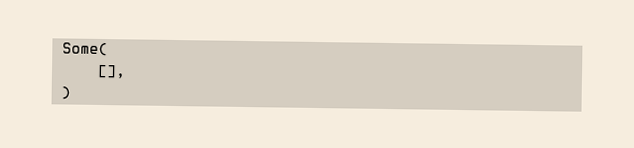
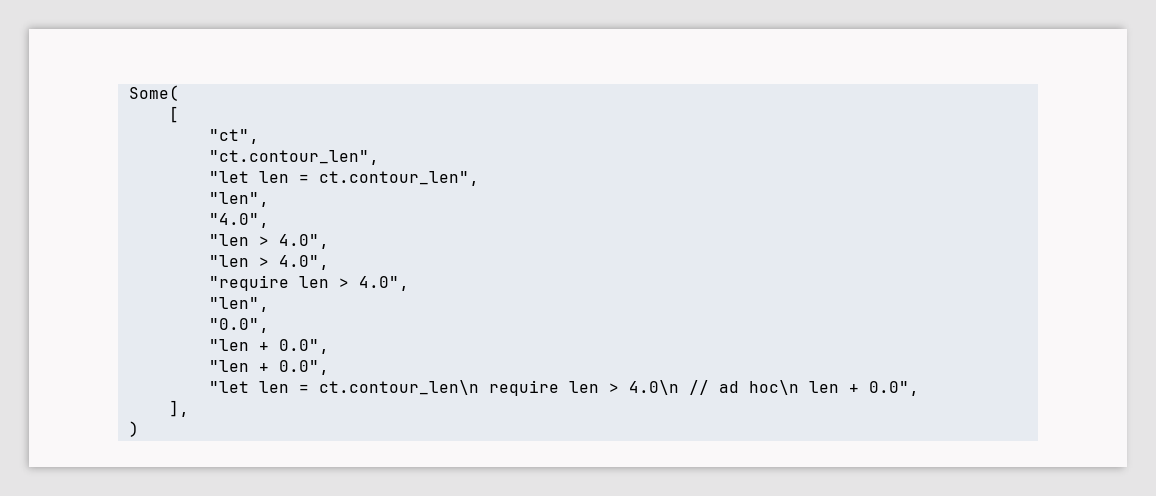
[96,64,126,79] [], -> [168,106,179,123] [208,129,259,144] [208,150,379,165] [208,171,479,186] [208,192,269,207] [208,213,269,228] [208,234,329,249] [208,255,329,270] [208,275,409,291] [208,297,269,312] [208,318,269,333] [208,339,329,354] [208,360,329,375] [208,380,919,396] [168,400,189,417] [ // "ct", // "ct.contour_len", // "let len = ct.contour_len", // "len", // "4.0", // "len > 4.0", // "len > 4.0", // "require len > 4.0", // "len", // "0.0", // "len + 0.0", // "len + 0.0", // "let len = ct.contour_len\n require len > 4.0\n // ad hoc\n len + 0.0", // ],

